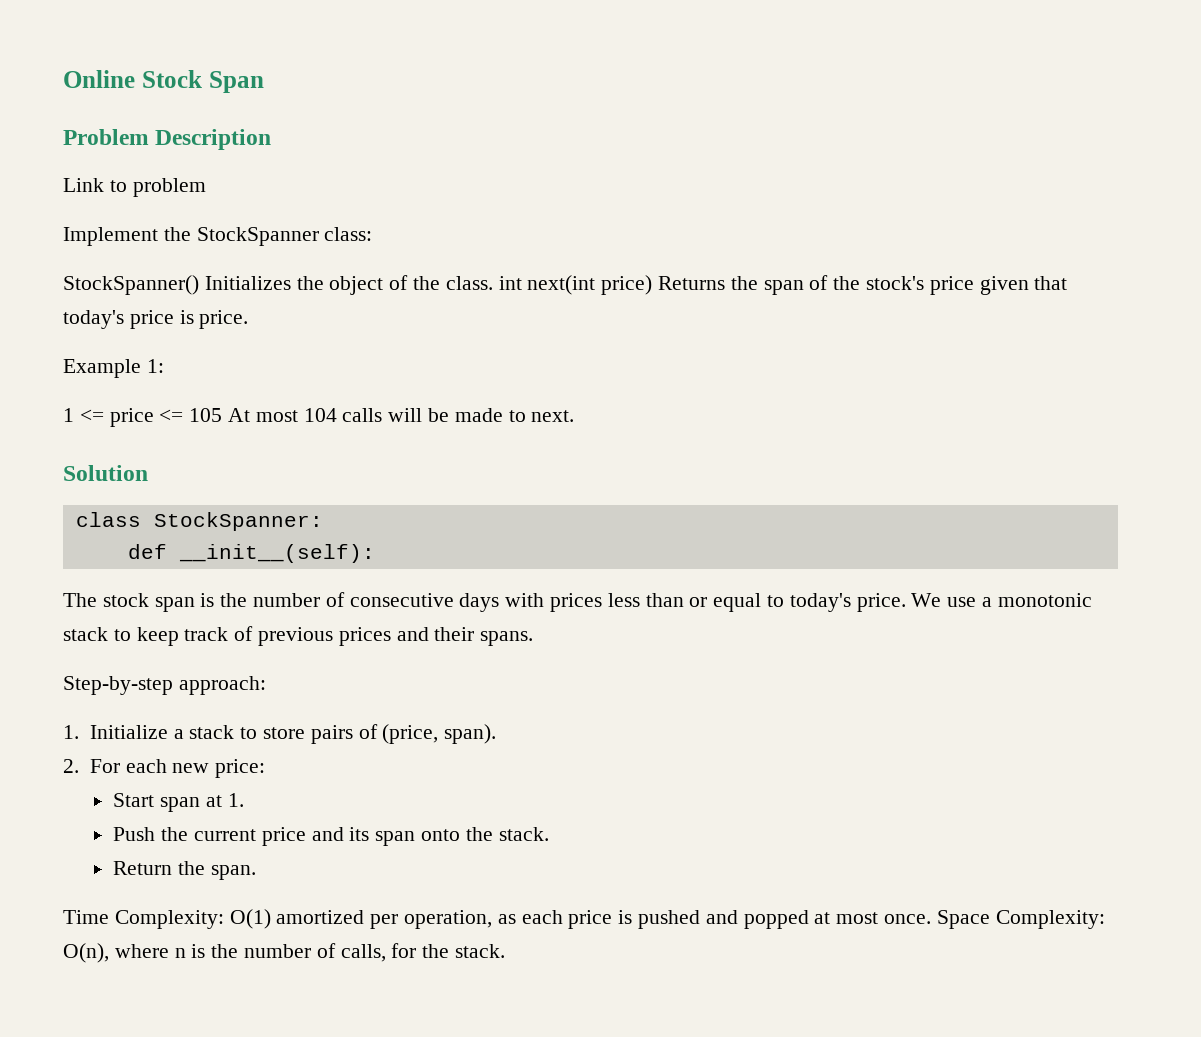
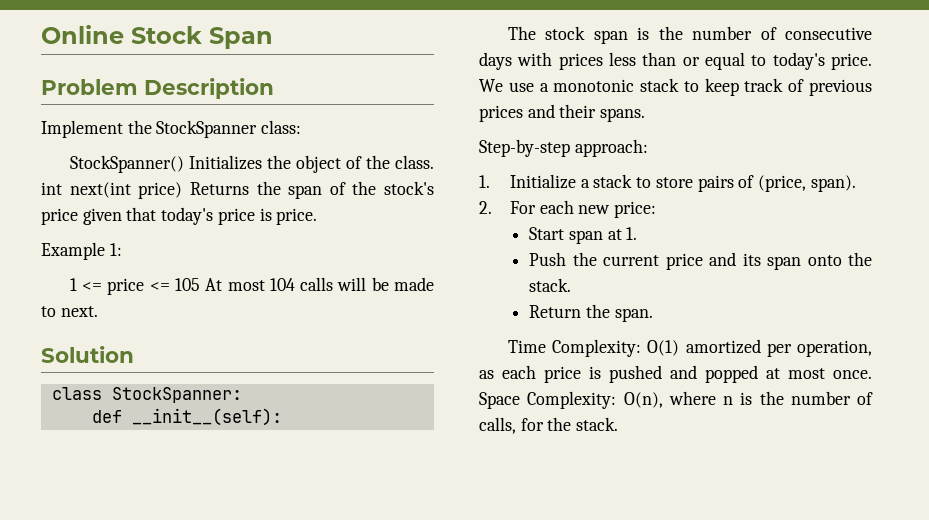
[63,178,206,197] // Link to problem -> (274, 88) none

